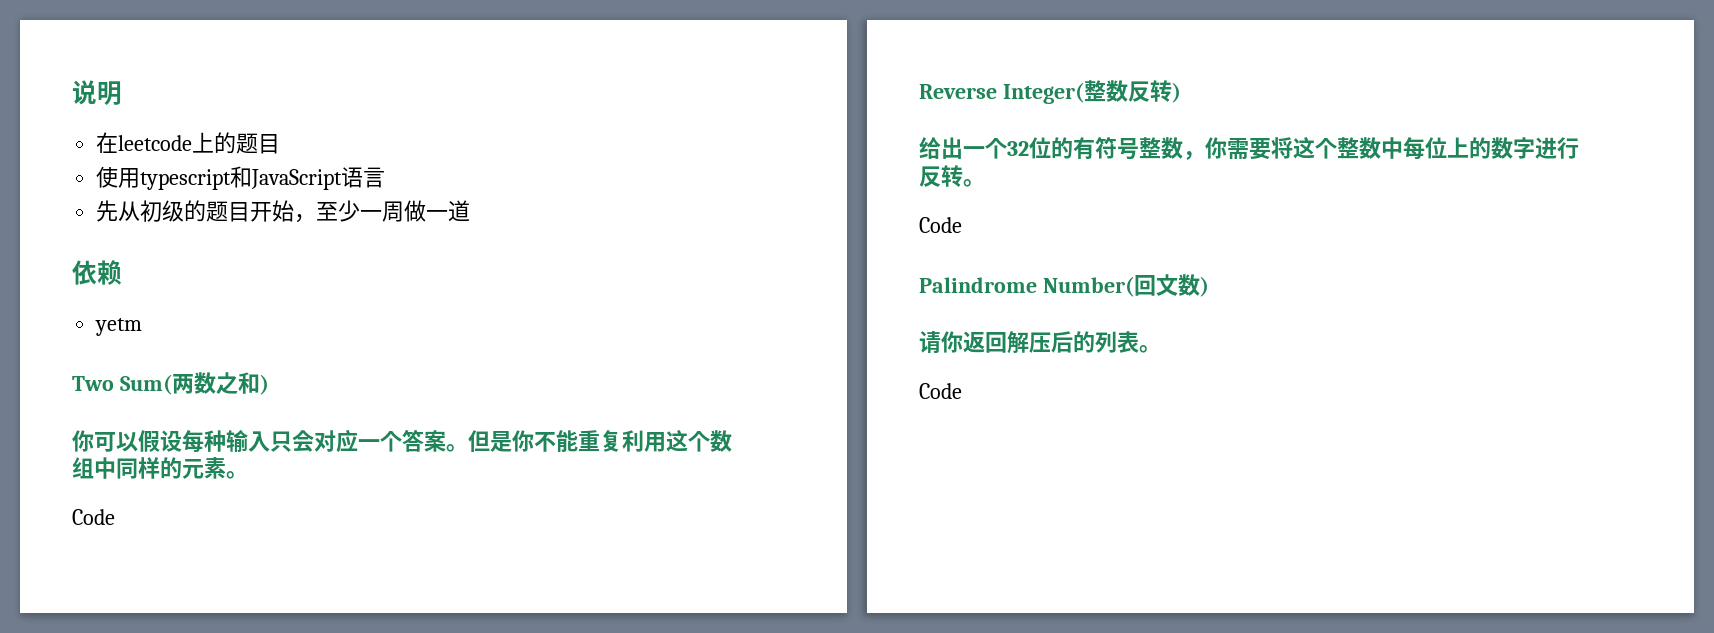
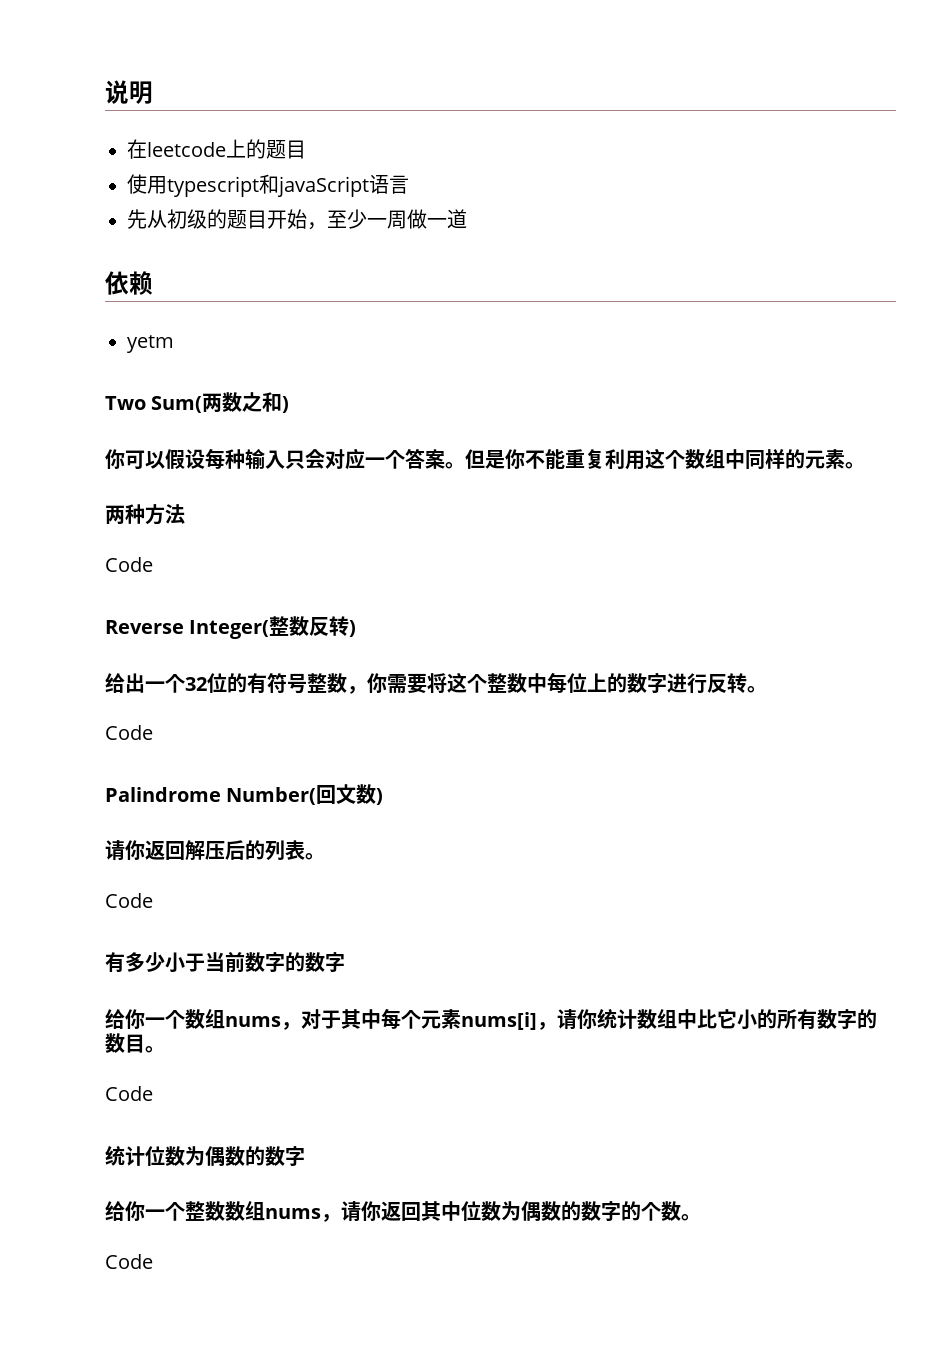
[251,169,343,190] JavaScript -> [277,176,369,197] javaScript
(248, 475) none -> [105,504,185,525] // 两种方法
(962, 391) none -> [105,952,345,973] [105,1008,877,1030] [105,1033,165,1053] [105,1086,153,1101] [105,1145,305,1166] [105,1201,701,1222] [105,1254,153,1269] // 有多少小于当前数字的数字 // 给你一个数组nums，对于其中每个元素nums[i]，请你统计数组中比它小的所有数字的数目。 // Code // 统计位数为偶数的数字 // 给你一个整数数组nums，请你返回其中位数为偶数的数字的个数。 // Code

